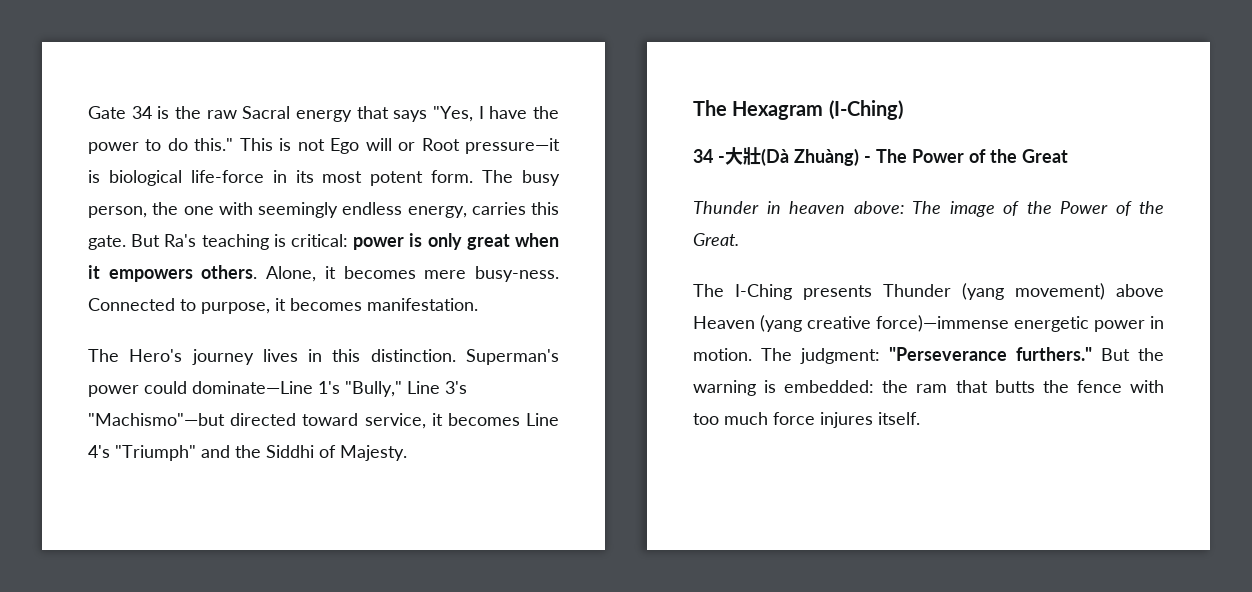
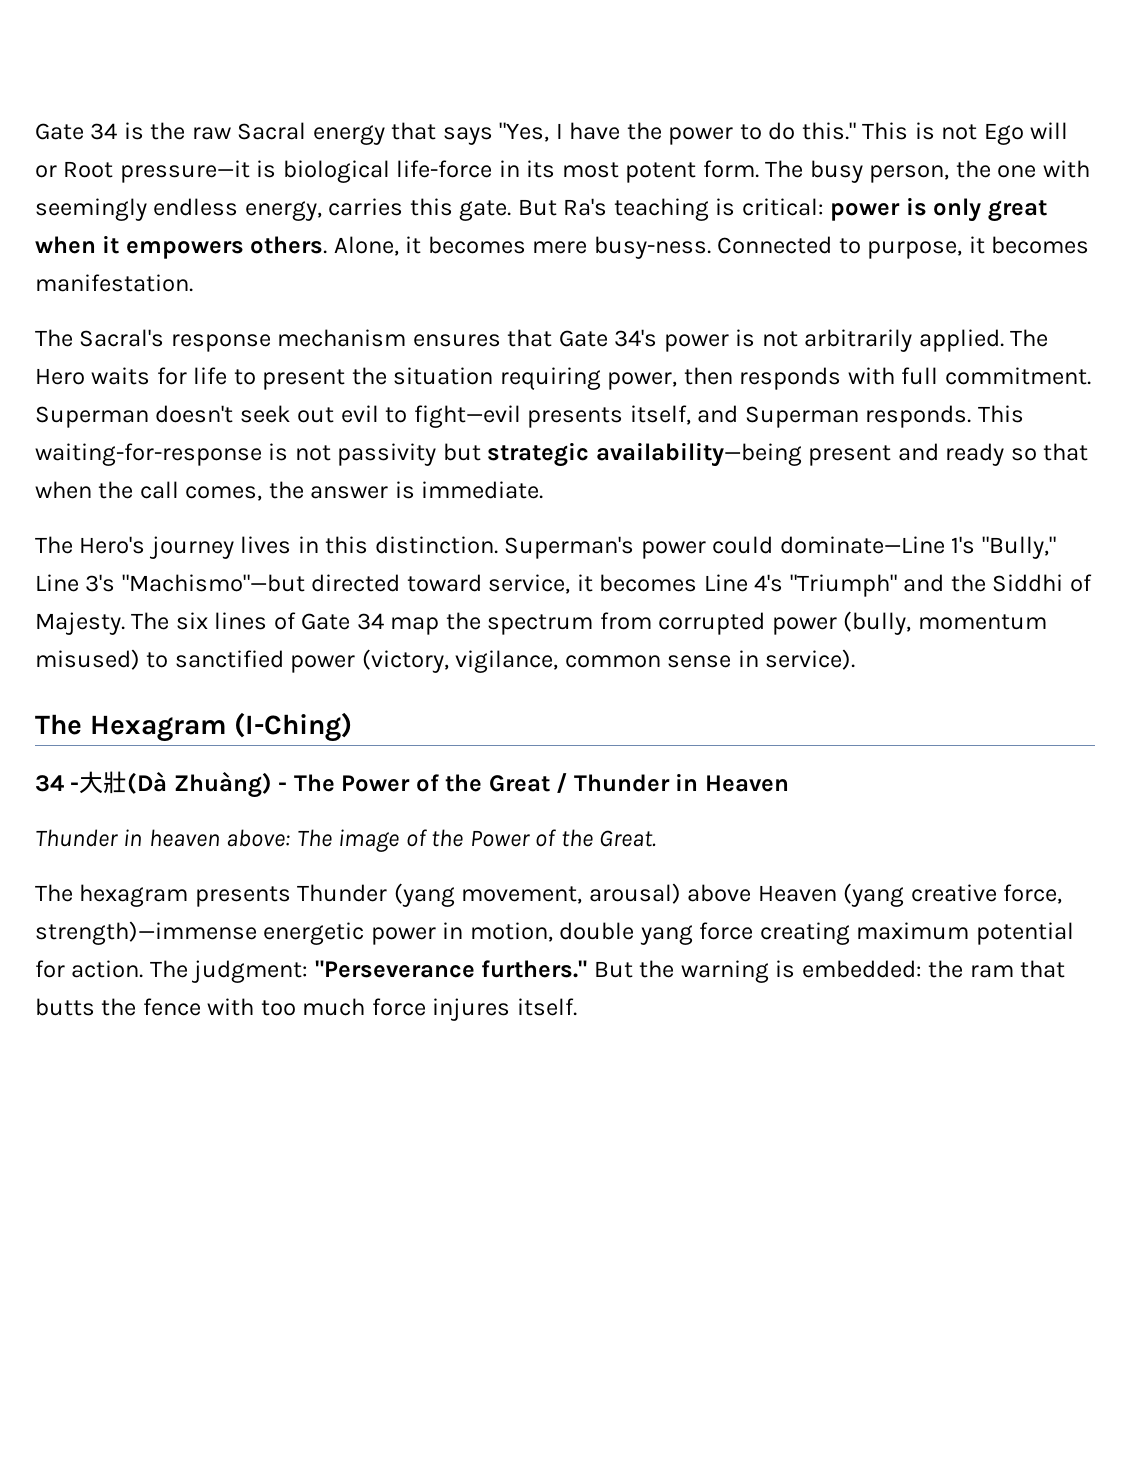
(478, 304) none -> [35,329,1049,352] [35,367,1091,390] [35,405,1024,428] [35,442,1089,467] [35,481,544,501] // The Sacral's response mechanism ensures that Gate 34's power is not arbitrarily applied. The Hero waits for life to present the situation requiring power, then responds with full commitment. Superman doesn't seek out evil to fight—evil presents itself, and Superman responds. This waiting-for-response is not passivity but strategic availability—being present and ready so that when the call comes, the answer is immediate.
(407, 453) none -> [131,611,1047,635] [35,649,856,673] The six lines of Gate 34 map the spectrum from corrupted power (bully, momentum misused) to sanctified power (victory, vigilance, common sense in service).
(1068, 156) none -> [556,773,789,793] / Thunder in Heaven
[735,284,792,300] I-Ching -> [79,884,189,907] hexagram
[1015,283,1105,300] movement) -> [461,883,681,904] movement, arousal)
[876,315,1009,332] force)—immense -> [1003,884,1063,904] [35,921,257,945] force, strength)—immense
[693,348,752,361] motion. -> [469,922,1074,945] [35,960,144,978] motion, double yang force creating maximum potential for action.

